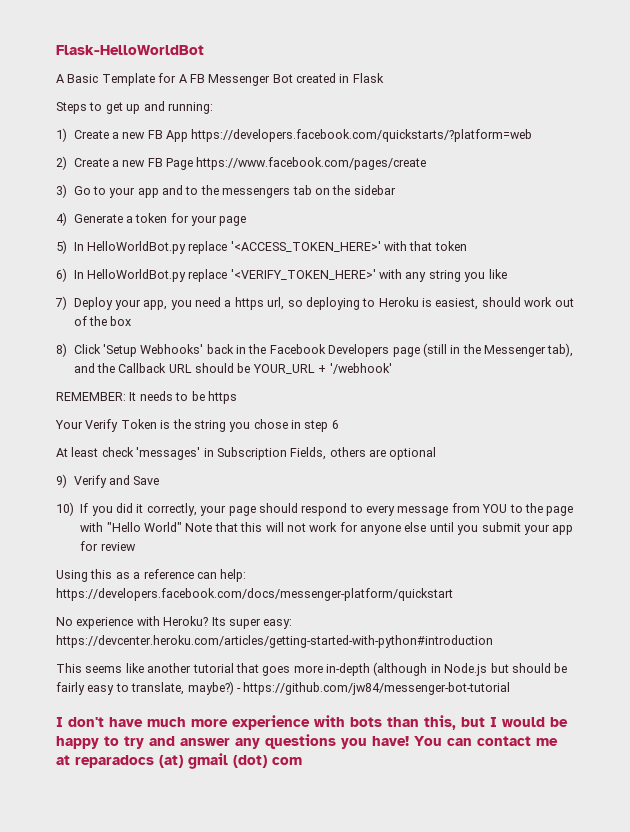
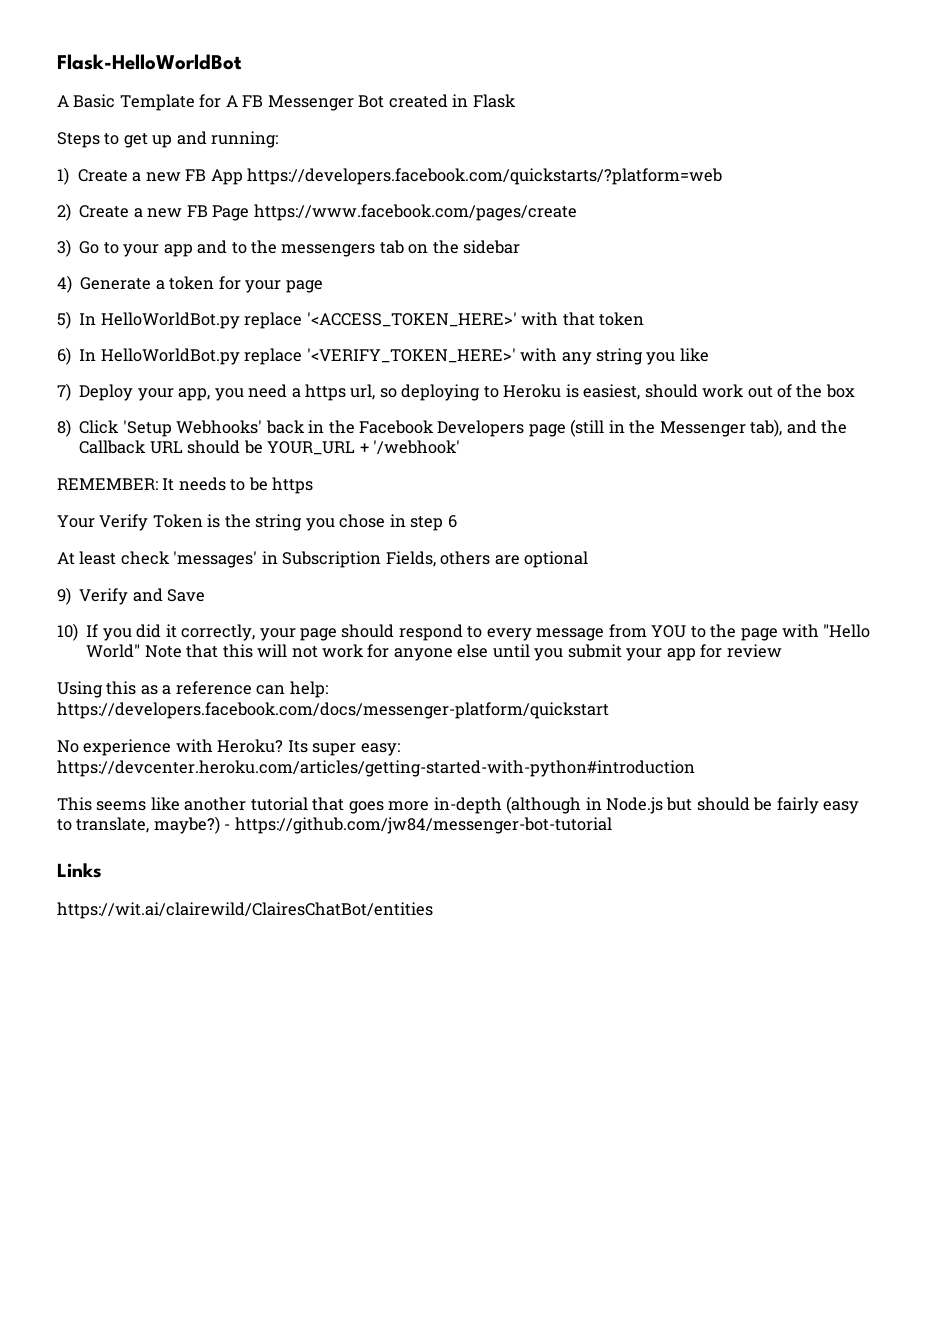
[56,715,568,730] [56,734,558,749] [56,753,302,769] I don't have much more experience with bots than this, but I would be happy to try and answer any questions you have! You can contact me at reparadocs (at) gmail (dot) com -> [57,863,102,878] [57,902,433,919] Links // https://wit.ai/clairewild/ClairesChatBot/entities

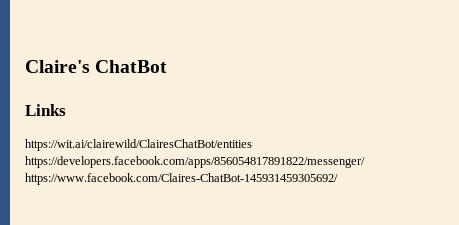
[57,54,242,70] [57,94,516,111] [57,131,279,148] [57,167,723,185] [57,203,577,221] [57,239,521,257] [57,275,323,293] [57,311,644,329] [57,347,709,365] [57,383,855,401] [57,419,848,437] [79,440,460,455] [57,477,314,494] [57,514,457,531] [57,551,589,568] [57,587,206,605] [57,623,871,641] [86,644,782,661] [57,681,328,698] [57,702,609,719] [57,739,400,756] [57,760,695,777] [57,796,860,814] [57,816,612,834] Flask-HelloWorldBot // A Basic Template for A FB Messenger Bot created in Flask // Steps to get up and running: // 1) Create a new FB App https://developers.facebook.com/quickstarts/?platform=web // 2) Create a new FB Page https://www.facebook.com/pages/create // 3) Go to your app and to the messengers tab on the sidebar // 4) Generate a token for your page // 5) In HelloWorldBot.py replace '<ACCESS_TOKEN_HERE>' with that token // 6) In HelloWorldBot.py replace '<VERIFY_TOKEN_HERE>' with any string you like // 7) Deploy your app, you need a https url, so deploying to Heroku is easiest, should work out of the box // 8) Click 'Setup Webhooks' back in the Facebook Developers page (still in the Messenger tab), and the Callback URL should be YOUR_URL + '/webhook' // REMEMBER: It needs to be https // Your Verify Token is the string you chose in step 6 // At least check 'messages' in Subscription Fields, others are optional // 9) Verify and Save // 10) If you did it correctly, your page should respond to every message from YOU to the page with "Hello World" Note that this will not work for anyone else until you submit your app for review // Using this as a reference can help: https://developers.facebook.com/docs/messenger-platform/quickstart // No experience with Heroku? Its super easy: https://devcenter.heroku.com/articles/getting-started-with-python#introduction // This seems like another tutorial that goes more in-depth (although in Node.js but should be fairly easy to translate, maybe?) - https://github.com/jw84/messenger-bot-tutorial -> [25,60,168,73] Claire's ChatBot
(433, 910) none -> [25,156,365,168] [25,173,338,185] https://developers.facebook.com/apps/856054817891822/messenger/ https://www.facebook.com/Claires-ChatBot-145931459305692/

